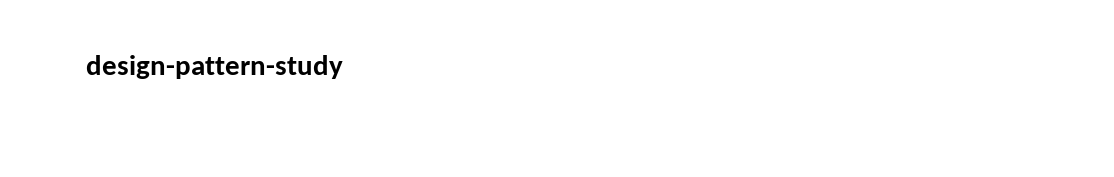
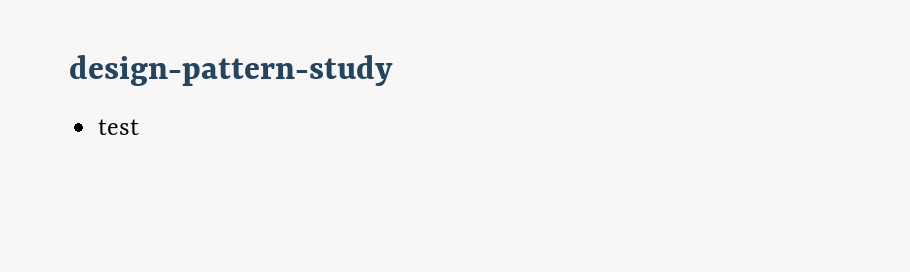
(343, 67) none -> [98,119,140,135] // test

